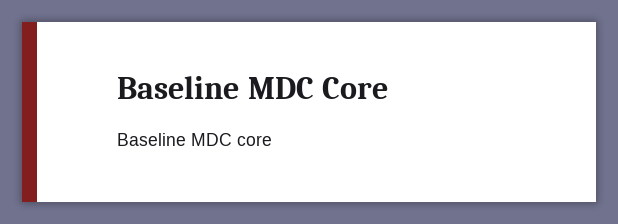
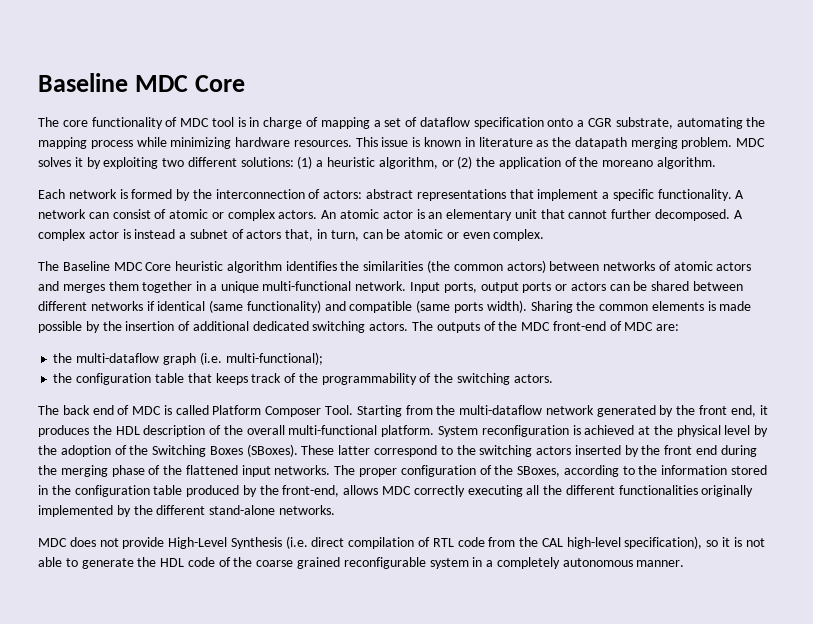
[117,133,272,146] Baseline MDC core -> [38,117,766,129] [38,137,766,149] [38,156,717,169] [38,189,745,201] [38,209,743,221] [38,229,545,241] [38,260,752,273] [38,281,744,293] [38,300,752,313] [38,321,680,333] [53,352,323,365] [53,373,553,385] [38,405,768,417] [38,425,769,437] [38,444,757,457] [38,465,768,477] [38,485,754,497] [38,505,335,517] [38,536,765,549] [38,557,685,569] The core functionality of MDC tool is in charge of mapping a set of dataflow specification onto a CGR substrate, automating the mapping process while minimizing hardware resources. This issue is known in literature as the datapath merging problem. MDC solves it by exploiting two different solutions: (1) a heuristic algorithm, or (2) the application of the moreano algorithm. // Each network is formed by the interconnection of actors: abstract representations that implement a specific functionality. A network can consist of atomic or complex actors. An atomic actor is an elementary unit that cannot further decomposed. A complex actor is instead a subnet of actors that, in turn, can be atomic or even complex. // The Baseline MDC Core heuristic algorithm identifies the similarities (the common actors) between networks of atomic actors and merges them together in a unique multi-functional network. Input ports, output ports or actors can be shared between different networks if identical (same functionality) and compatible (same ports width). Sharing the common elements is made possible by the insertion of additional dedicated switching actors. The outputs of the MDC front-end of MDC are: // the multi-dataflow graph (i.e. multi-functional); // the configuration table that keeps track of the programmability of the switching actors. // The back end of MDC is called Platform Composer Tool. Starting from the multi-dataflow network generated by the front end, it produces the HDL description of the overall multi-functional platform. System reconfiguration is achieved at the physical level by the adoption of the Switching Boxes (SBoxes). These latter correspond to the switching actors inserted by the front end during the merging phase of the flattened input networks. The proper configuration of the SBoxes, according to the information stored in the configuration table produced by the front-end, allows MDC correctly executing all the different functionalities originally implemented by the different stand-alone networks. // MDC does not provide High-Level Synthesis (i.e. direct compilation of RTL code from the CAL high-level specification), so it is not able to generate the HDL code of the coarse grained reconfigurable system in a completely autonomous manner.

